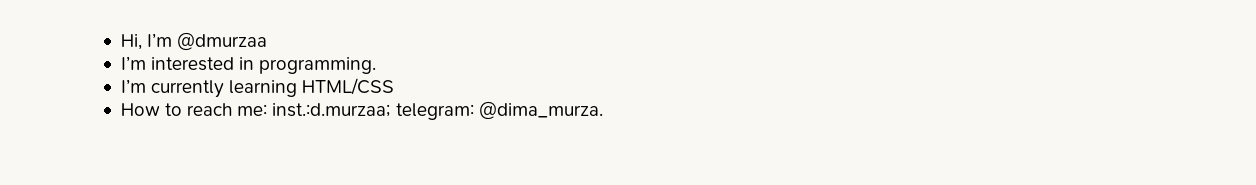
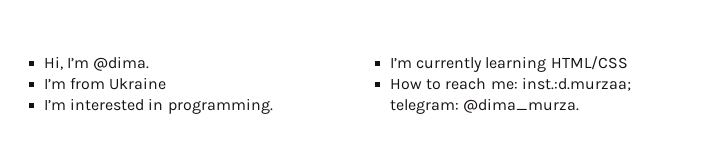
[177,32,268,51] @dmurzaa -> [93,56,150,71] [43,77,167,90] @dima. // I’m from Ukraine

